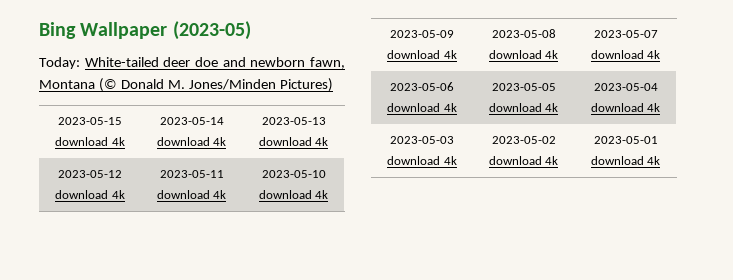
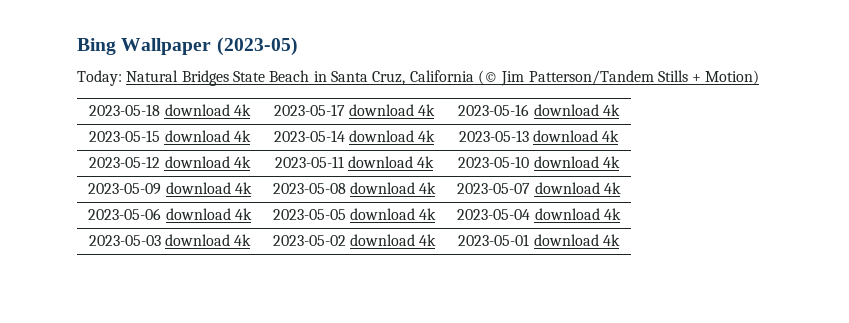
[84,57,345,69] [39,78,333,92] White-tailed deer doe and newborn fawn, Montana (© Donald M. Jones/Minden Pictures) -> [126,70,760,86] [89,104,251,116] [273,104,436,116] [458,104,620,116] Natural Bridges State Beach in Santa Cruz, California (© Jim Patterson/Tandem Stills + Motion) // 2023-05-18 download 4k | 2023-05-17 download 4k | 2023-05-16 download 4k

